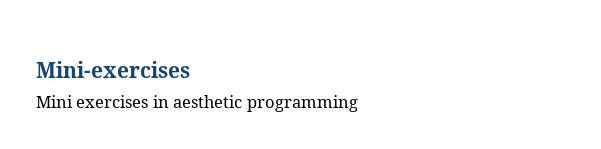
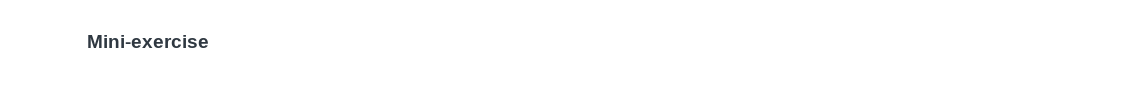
[36,61,190,78] [36,95,358,112] Mini-exercises // Mini exercises in aesthetic programming -> [87,35,209,48] Mini-exercise

